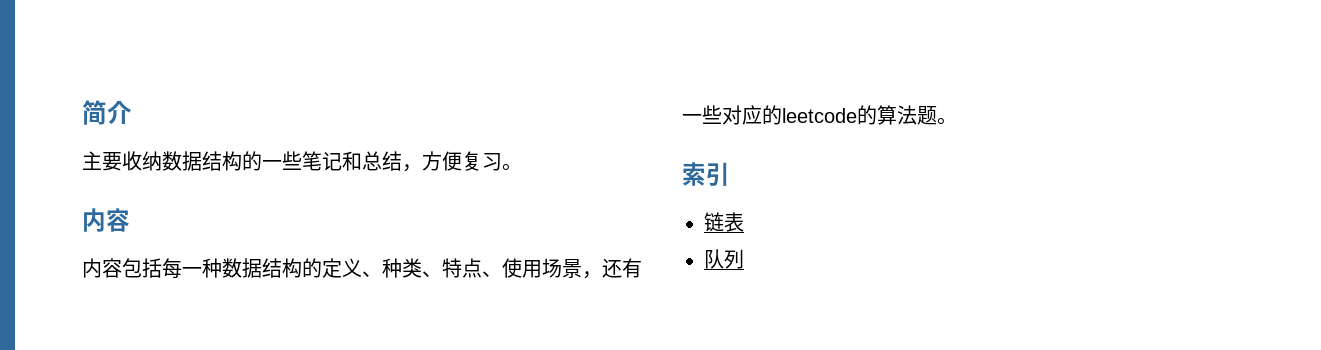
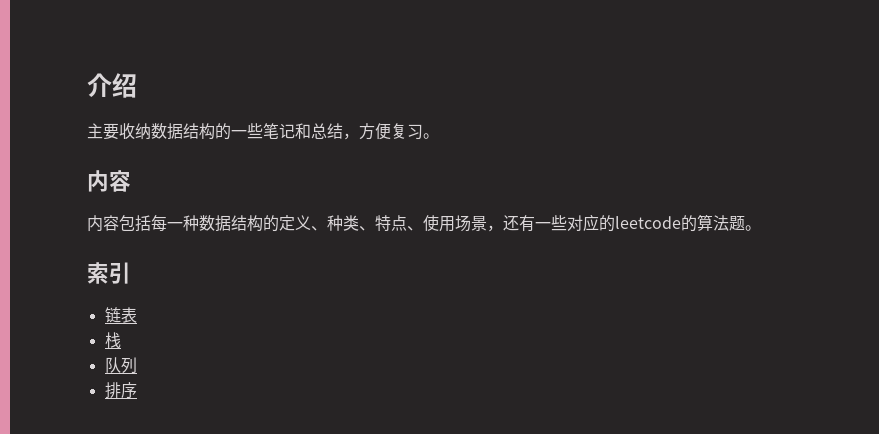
[82,100,107,125] 简 -> (87, 85) none
(132, 112) none -> [112,73,137,98] 绍
(744, 222) none -> [104,332,121,348] // 栈
(744, 259) none -> [104,382,137,399] // 排序

